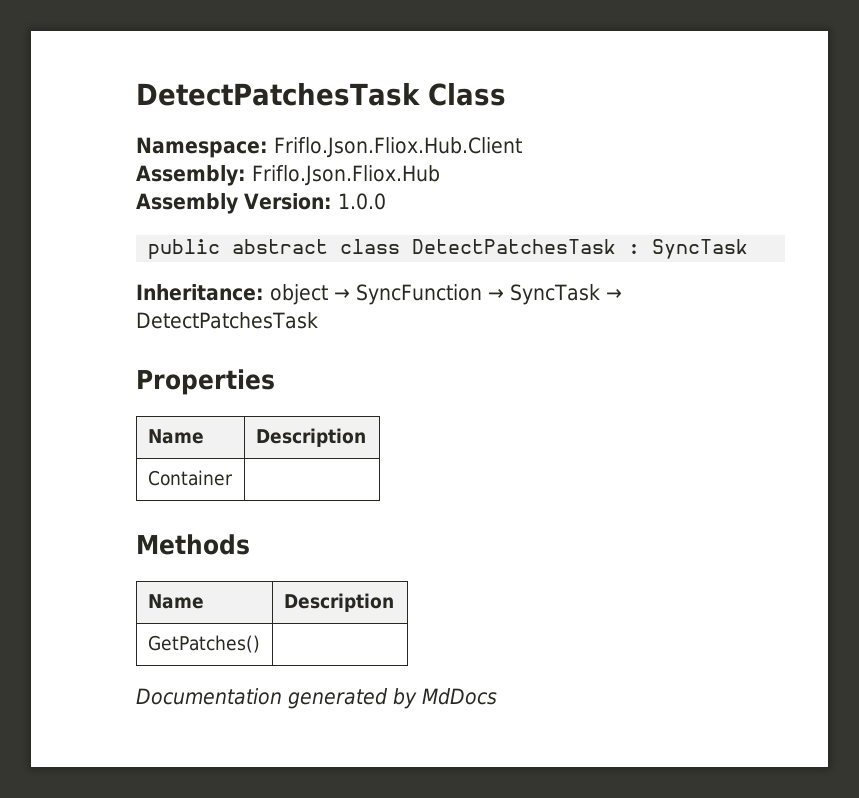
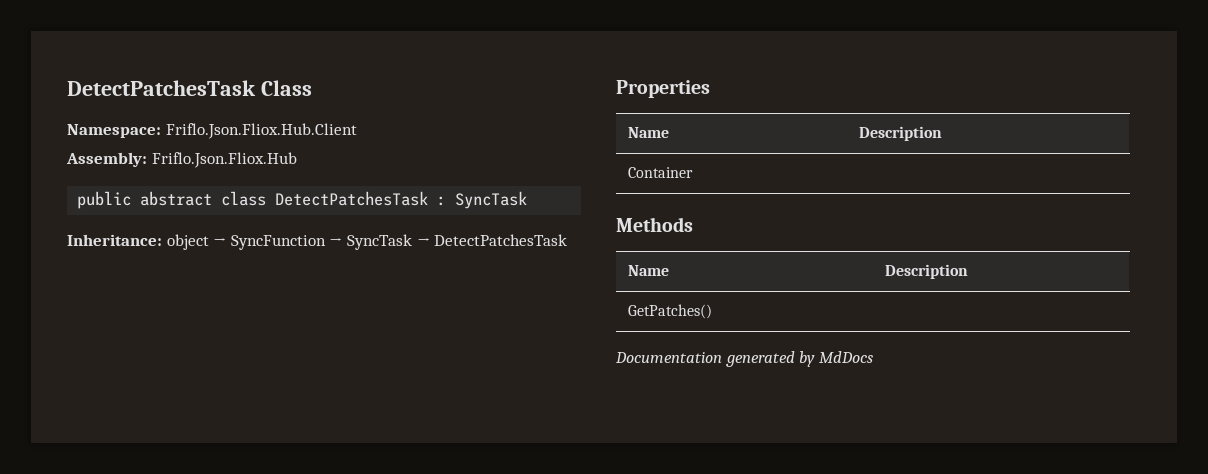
[136,193,386,214] // Assembly Version: 1.0.0 -> (297, 160) none

